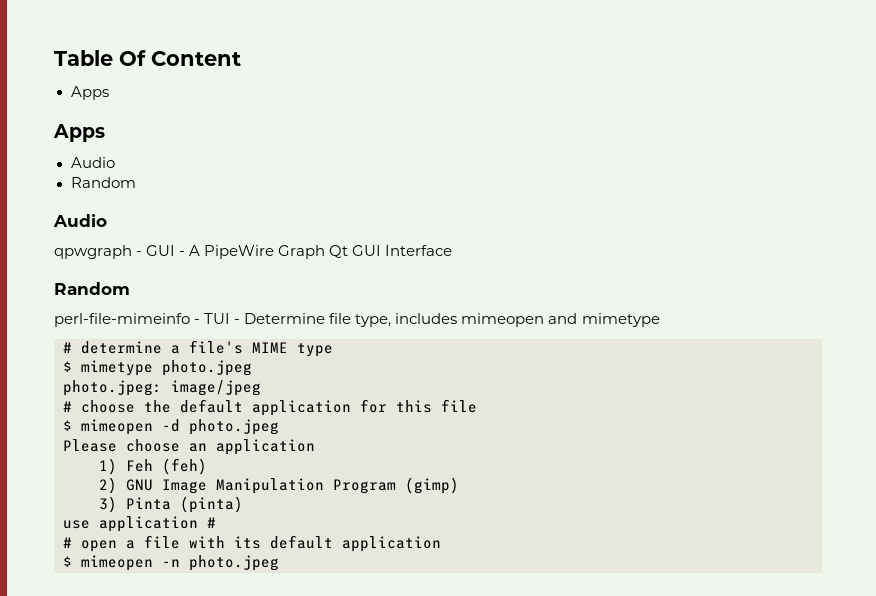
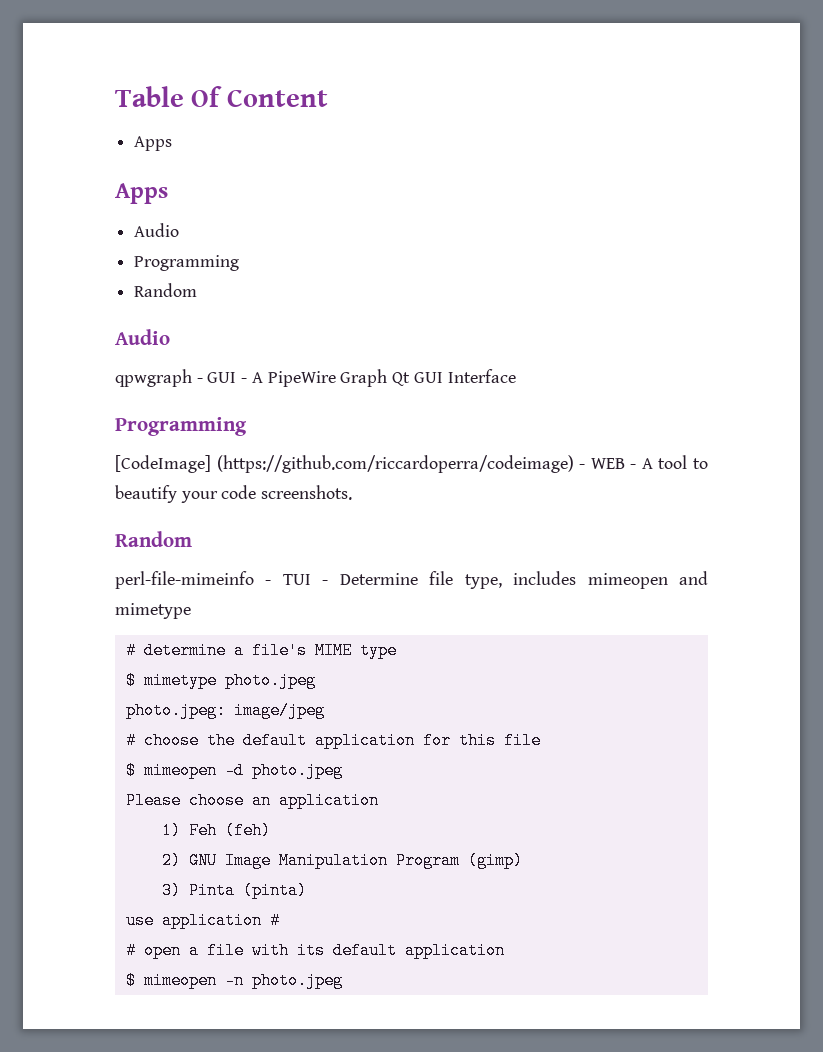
(115, 162) none -> [134,255,240,271] // Programming
(453, 250) none -> [115,417,247,436] [115,455,708,473] [115,485,353,503] // Programming // [CodeImage] (https://github.com/riccardoperra/codeimage) - WEB - A tool to beautify your code screenshots.

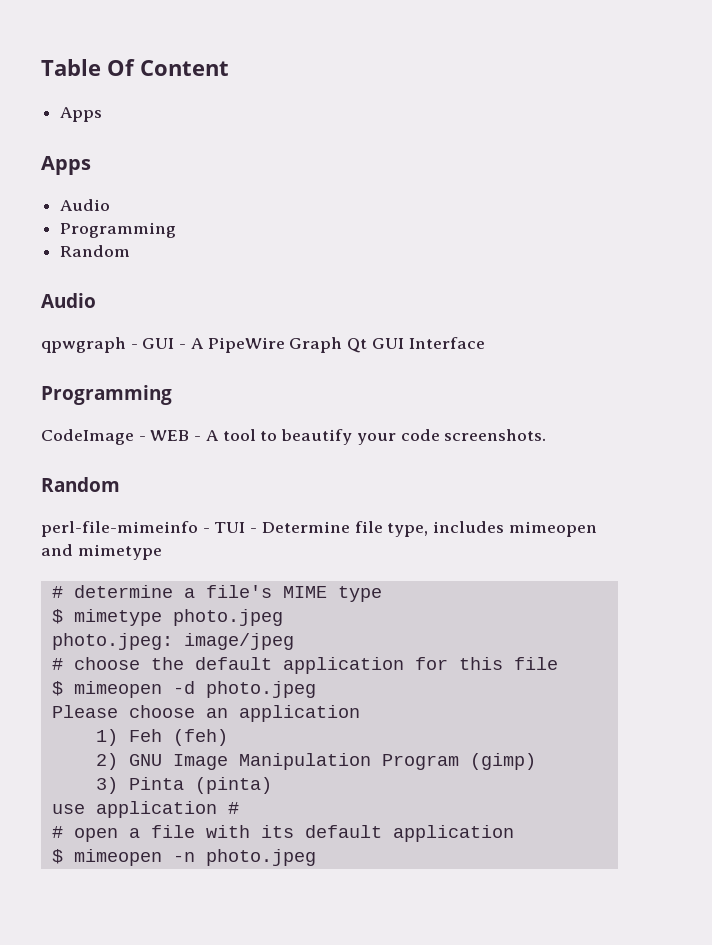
[115,455,574,473] [CodeImage] (https://github.com/riccardoperra/codeimage) -> [41,429,134,445] CodeImage

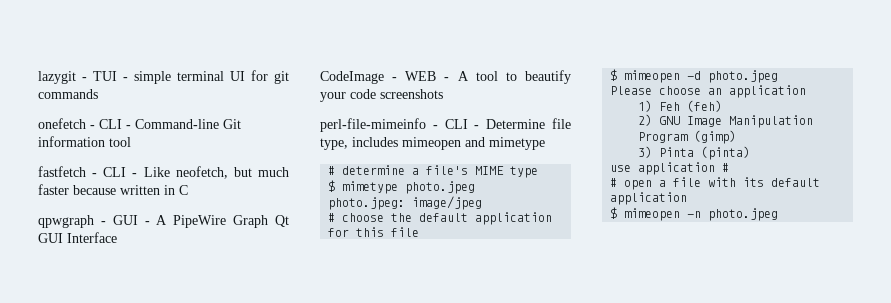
[41,59,229,76] [60,107,103,122] [41,156,91,175] [60,199,111,211] [60,222,177,238] [60,245,131,257] [41,293,96,308] Table Of Content // Apps // Apps // Audio // Programming // Random // Audio -> [38,70,289,84] [38,89,98,99] [38,118,241,129] [38,136,131,147] [38,166,289,179] [38,184,188,195] lazygit - TUI - simple terminal UI for git commands // onefetch - CLI - Command-line Git information tool // fastfetch - CLI - Like neofetch, but much faster because written in C
[41,385,172,405] // Programming -> (117, 237) none
[444,429,547,441] [41,477,120,492] screenshots. // Random -> [380,89,443,99] screenshots
[214,522,246,533] TUI -> [444,119,468,129] CLI

